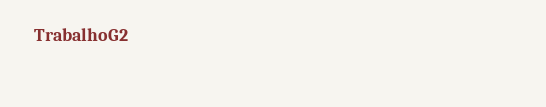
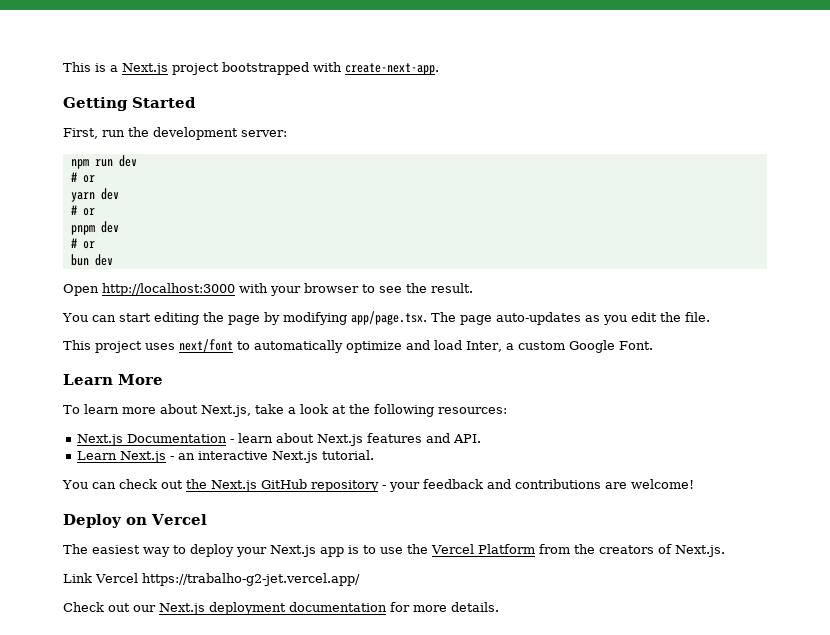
[34,28,128,41] TrabalhoG2 -> [63,62,439,75] [63,97,196,111] [63,127,287,140] [70,155,137,169] [70,172,95,183] [70,188,119,202] [70,205,95,216] [70,221,119,235] [70,238,95,249] [70,254,113,266] [63,283,473,296] [62,311,710,325] [63,339,653,353] [63,374,163,385] [63,404,507,417] [77,433,482,446] [77,450,375,463] [62,479,694,492] [63,514,207,528] [63,544,725,557] [63,573,360,586] [63,602,499,615] This is a Next.js project bootstrapped with create-next-app. // Getting Started // First, run the development server: // npm run dev // # or // yarn dev // # or // pnpm dev // # or // bun dev // Open http://localhost:3000 with your browser to see the result. // You can start editing the page by modifying app/page.tsx. The page auto-updates as you edit the file. // This project uses next/font to automatically optimize and load Inter, a custom Google Font. // Learn More // To learn more about Next.js, take a look at the following resources: // Next.js Documentation - learn about Next.js features and API. // Learn Next.js - an interactive Next.js tutorial. // You can check out the Next.js GitHub repository - your feedback and contributions are welcome! // Deploy on Vercel // The easiest way to deploy your Next.js app is to use the Vercel Platform from the creators of Next.js. // Link Vercel https://trabalho-g2-jet.vercel.app/ // Check out our Next.js deployment documentation for more details.

